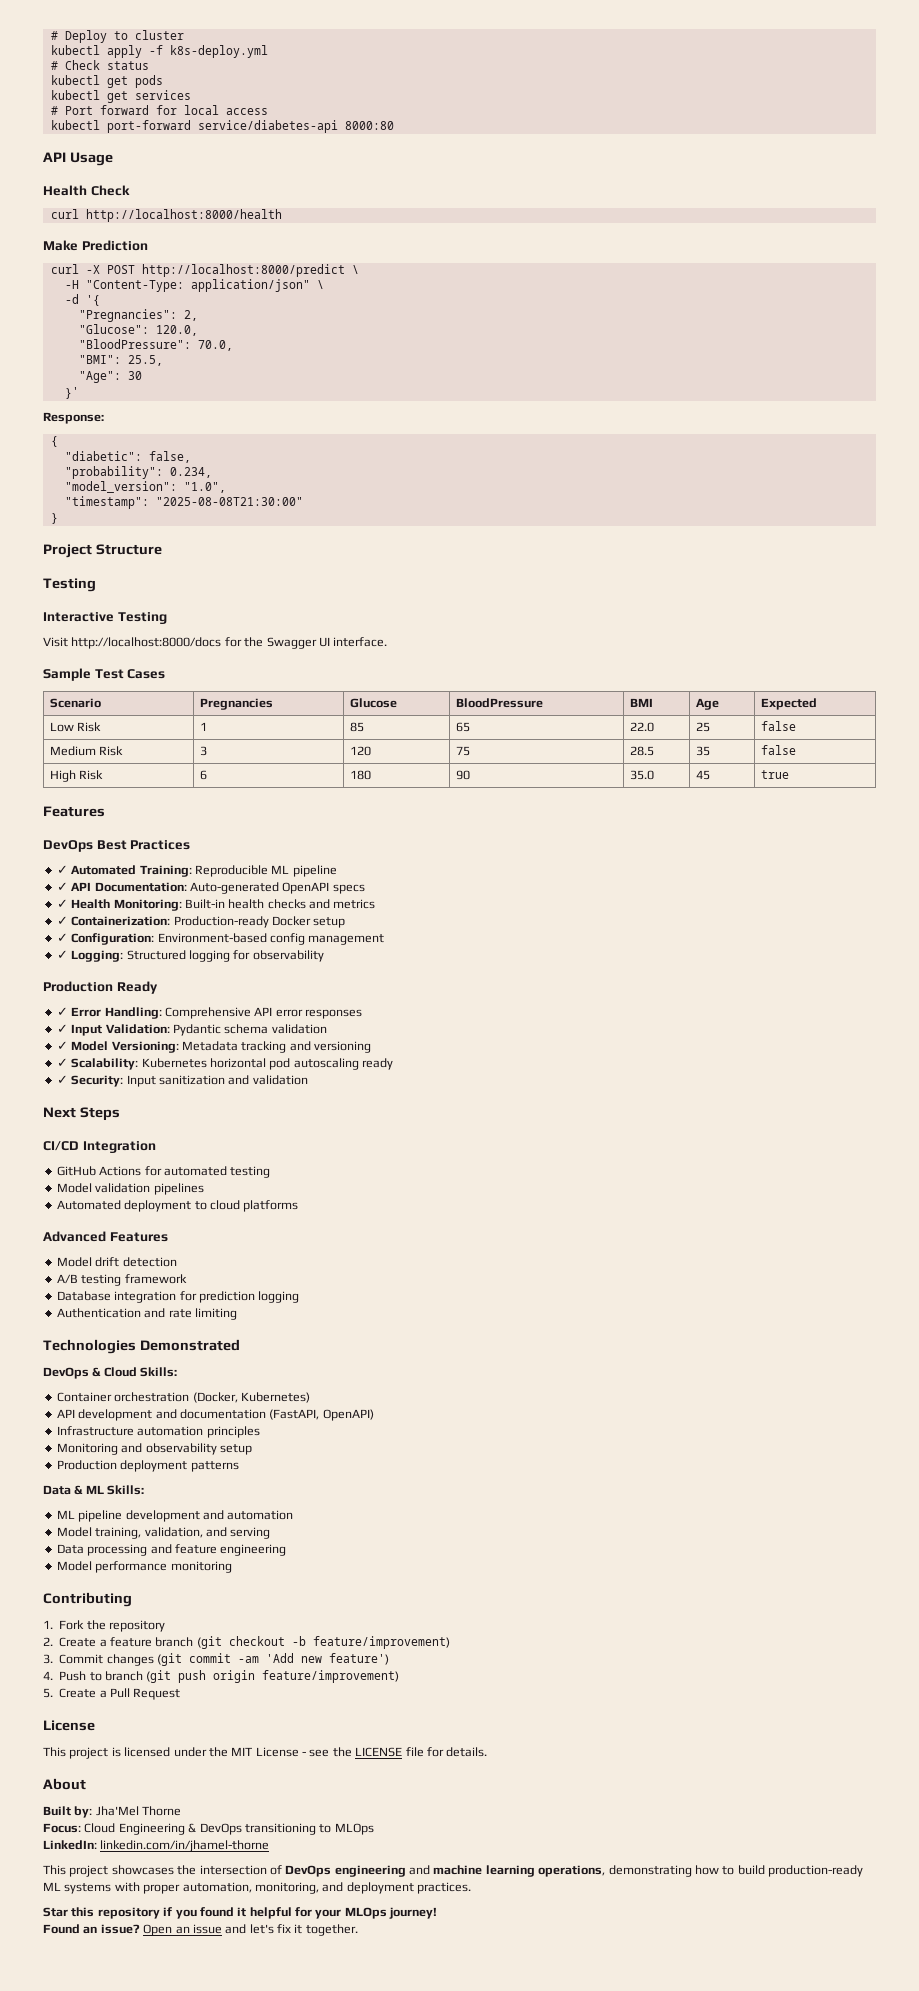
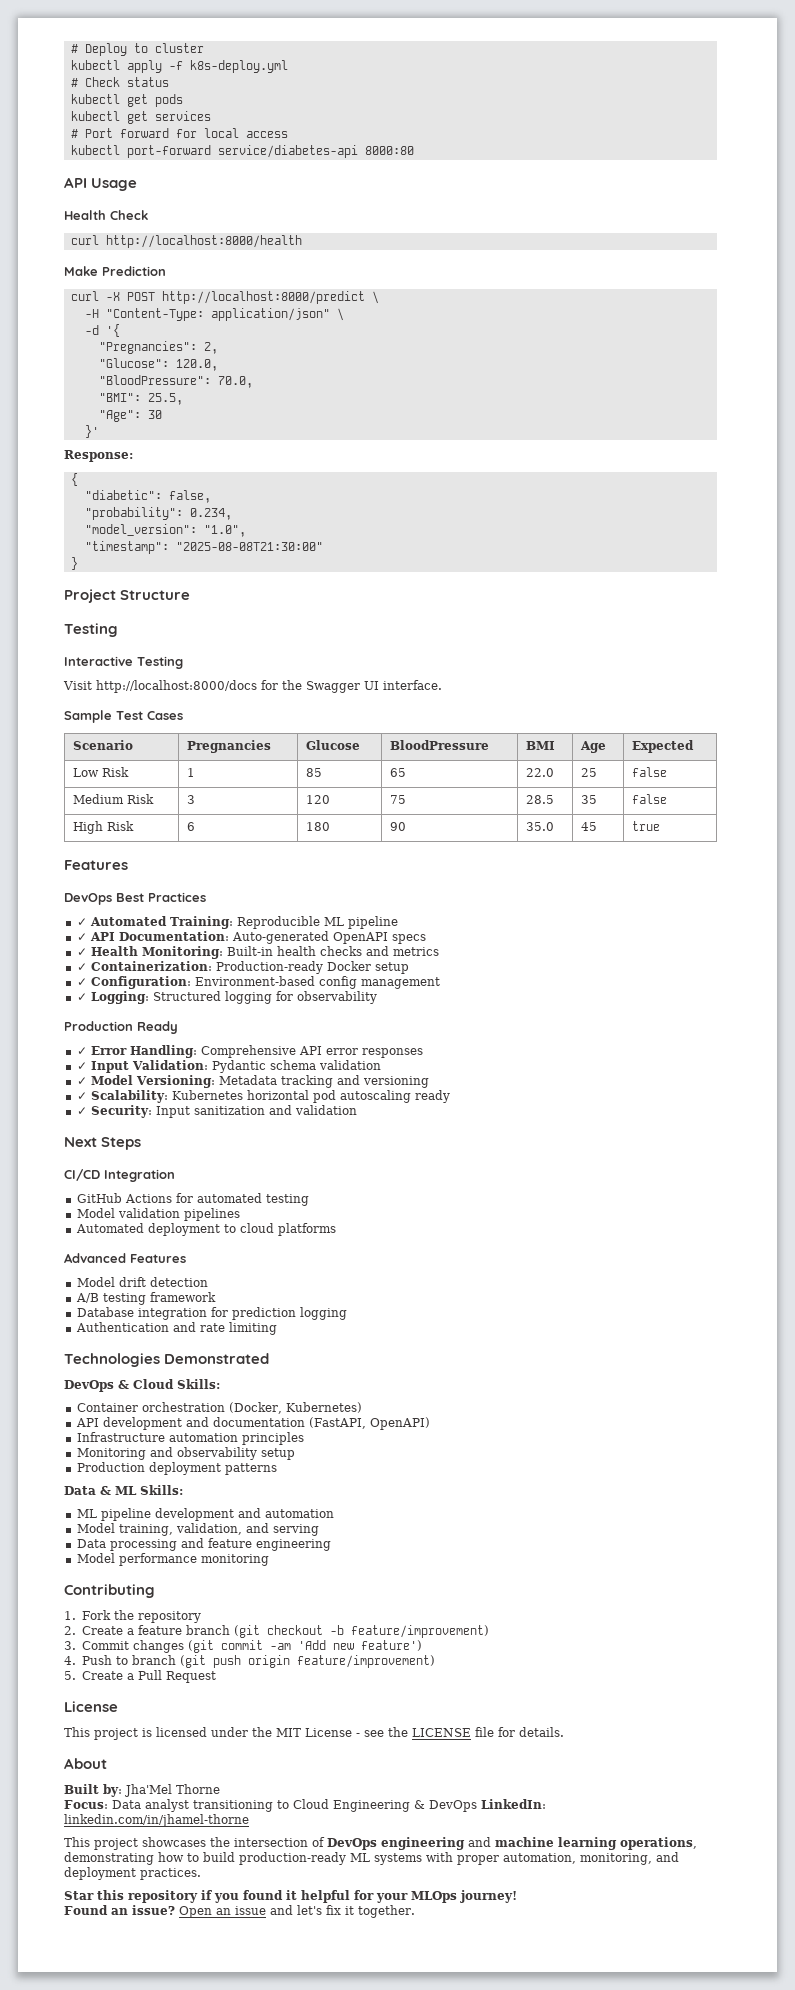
(81, 1828) none -> [112,1799,289,1812] Data analyst transitioning to
[244,1823,374,1835] transitioning to MLOps // -> (477, 1806) none

